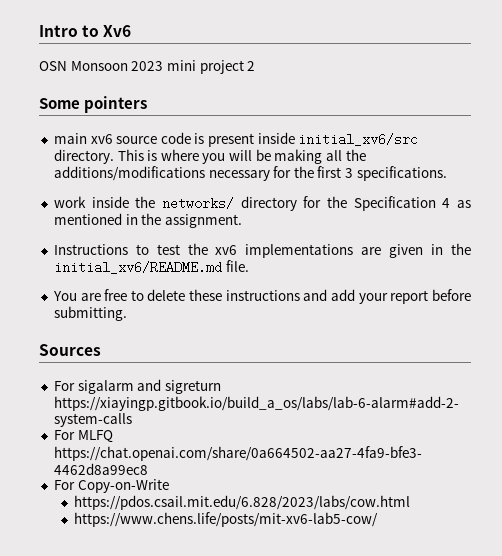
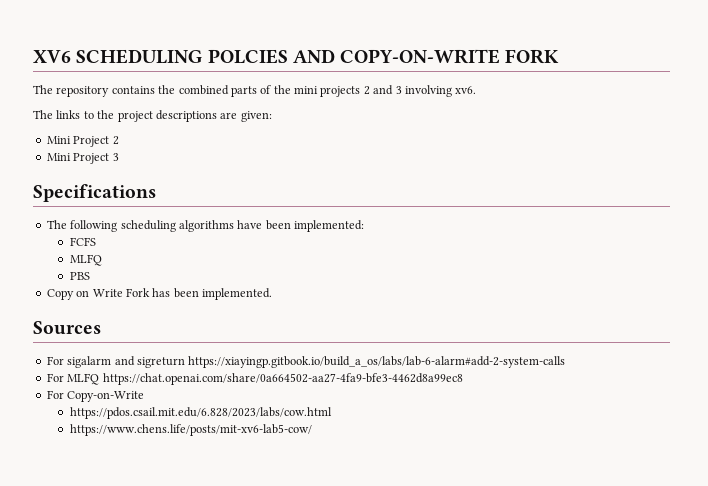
[39,25,132,37] [39,60,256,74] [39,96,148,113] [53,132,419,147] [53,149,366,164] [53,166,447,181] [53,196,472,211] [53,213,242,228] [53,243,472,258] [53,260,249,274] [52,289,471,304] [53,306,127,321] Intro to Xv6 // OSN Monsoon 2023 mini project 2 // Some pointers // main xv6 source code is present inside initial_xv6/src directory. This is where you will be making all the additions/modifications necessary for the first 3 specifications. // work inside the networks/ directory for the Specification 4 as mentioned in the assignment. // Instructions to test the xv6 implementations are given in the initial_xv6/README.md file. // You are free to delete these instructions and add your report before submitting. -> [33,49,560,64] [33,85,477,97] [33,110,272,122] [46,136,119,147] [46,153,119,164] [33,184,156,202] [46,220,364,232] [69,237,96,246] [69,254,102,266] [69,272,90,280] [46,288,272,300] XV6 SCHEDULING POLCIES AND COPY-ON-WRITE FORK // The repository contains the combined parts of the mini projects 2 and 3 involving xv6. // The links to the project descriptions are given: // Mini Project 2 // Mini Project 3 // Specifications // The following scheduling algorithms have been implemented: // FCFS // MLFQ // PBS // Copy on Write Fork has been implemented.

